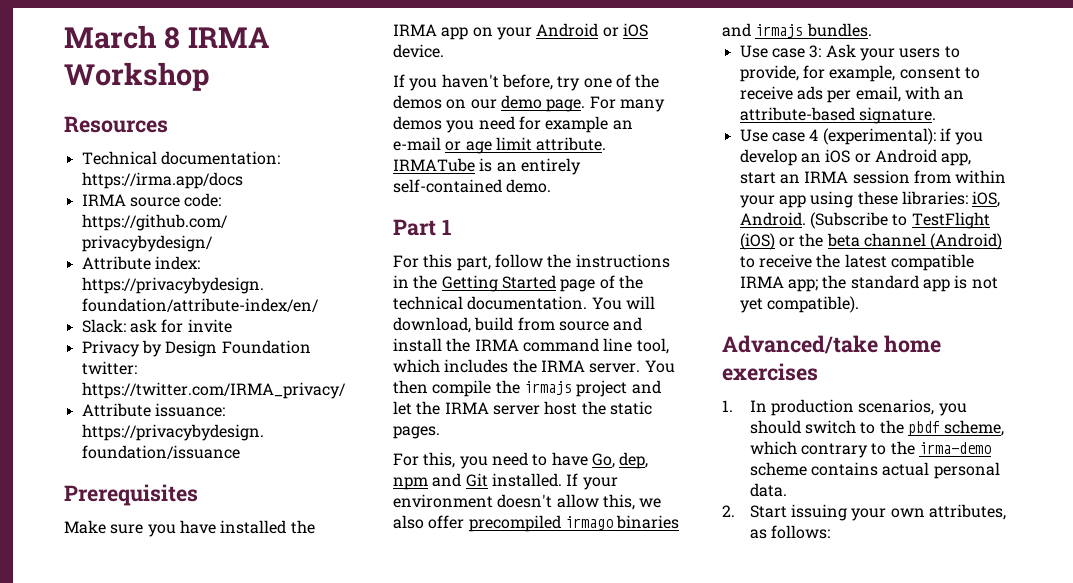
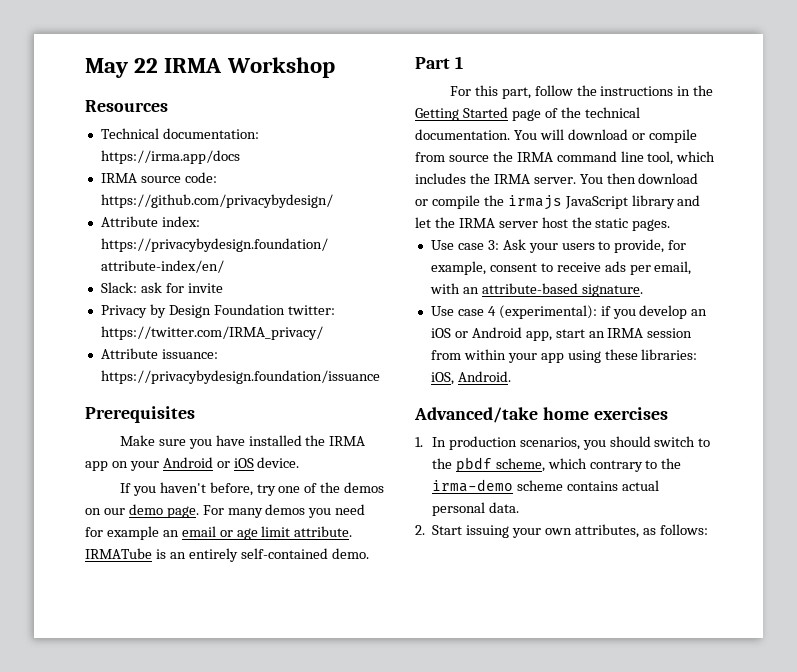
[64,25,180,49] March 8 -> [85,58,159,78] May 22
[393,137,441,151] e-mail -> [181,526,216,537] email
[393,317,643,333] [393,338,442,352] download, build from source and install -> [567,129,697,143] [415,152,489,162] download or compile from source
(428, 387) none -> [638,173,699,184] [415,199,428,206] download or
[576,380,628,397] project -> [564,195,675,209] JavaScript library
[393,452,649,469] [393,473,618,490] [393,494,662,510] [393,515,680,532] [722,23,872,38] // For this, you need to have Go, dep, npm and Git installed. If your environment doesn't allow this, we also offer precompiled irmago binaries and irmajs bundles. -> (671, 225) none
[809,212,990,229] [739,233,1003,250] [739,254,974,271] [739,275,998,292] [739,296,859,313] (Subscribe to TestFlight (iOS) or the beta channel (Android) to receive the latest compatible IRMA app; the standard app is not yet compatible). -> (511, 376) none

